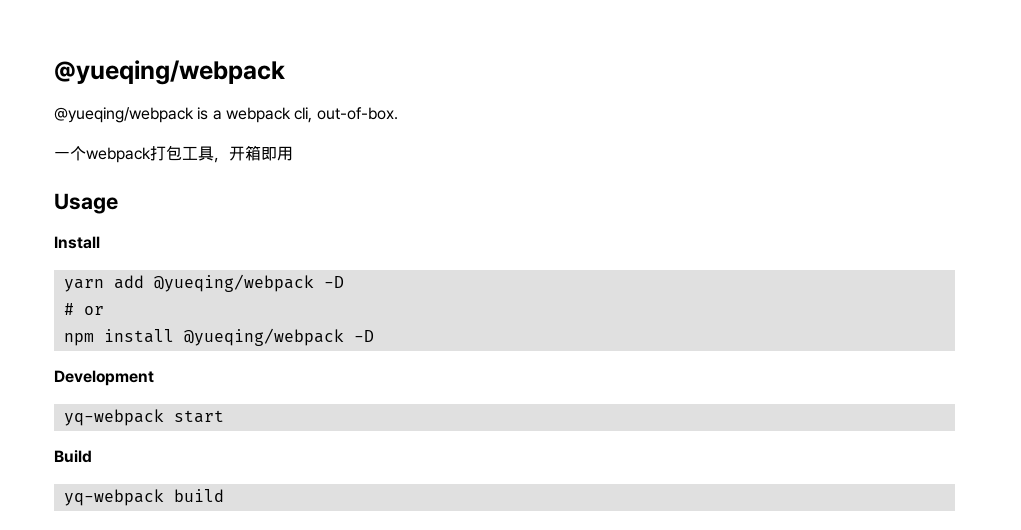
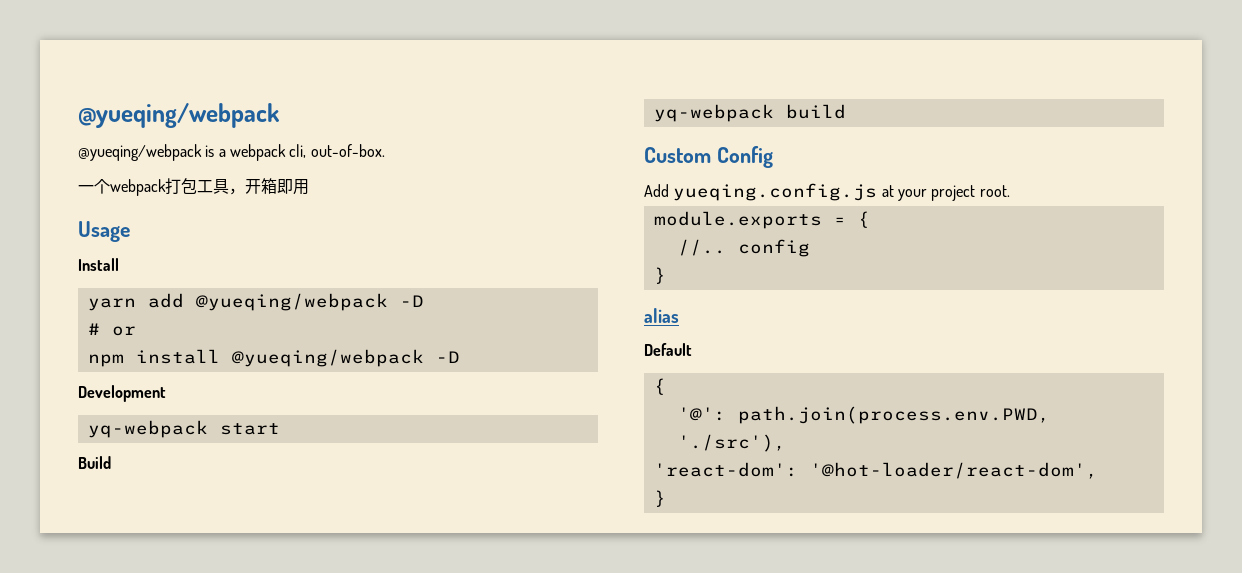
(224, 495) none -> [644,146,773,168] [644,183,1010,201] [653,211,870,229] [677,239,810,257] [653,267,666,284] [644,308,679,323] [644,343,692,356] [653,378,666,395] [677,406,1050,424] [677,434,786,452] [653,462,1098,479] [653,490,666,507] // Custom Config // Add yueqing.config.js at your project root. // module.exports = { // //.. config // } // alias // Default // { // '@': path.join(process.env.PWD, './src'), // 'react-dom': '@hot-loader/react-dom', // }

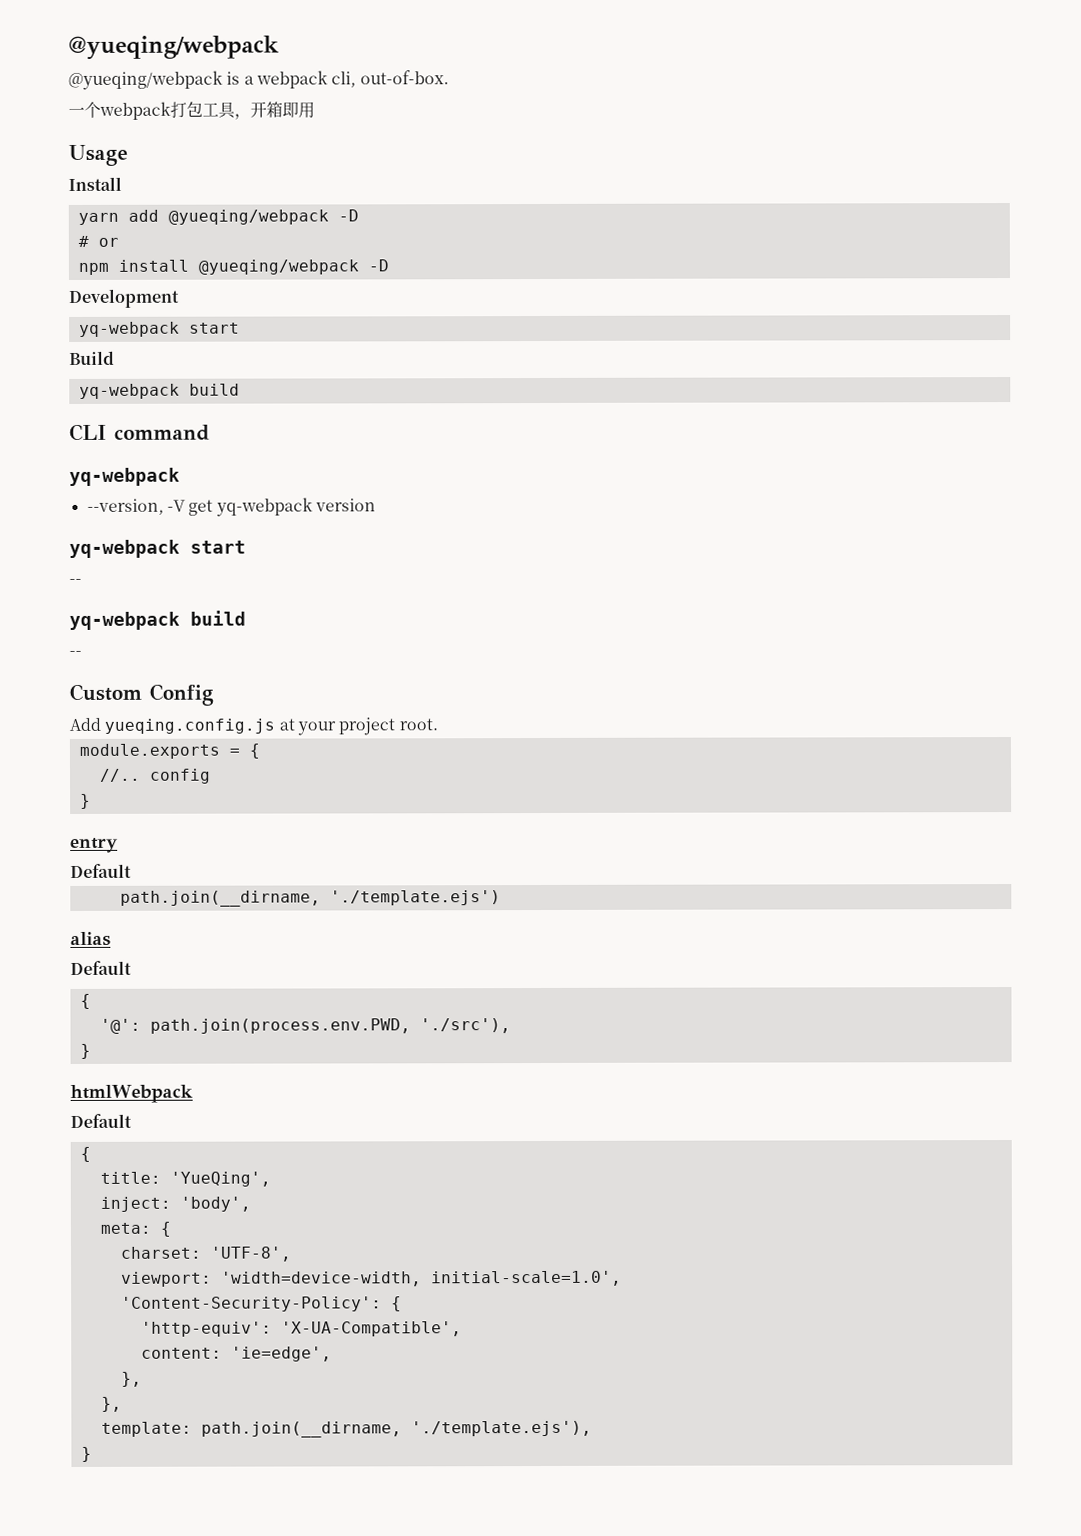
(846, 111) none -> [69,423,210,441] [69,467,180,486] [86,497,376,517] [69,539,246,558] [69,578,82,584] [69,610,246,630] [69,650,82,656] // CLI command // yq-webpack // --version, -V get yq-webpack version // yq-webpack start // -- // yq-webpack build // --
(666, 275) none -> [70,837,118,853] [70,863,132,878] [119,890,501,907] // entry // Default // path.join(__dirname, './template.ejs')
[653,462,1098,479] 'react-dom': '@hot-loader/react-dom', -> [79,1043,91,1059] [70,1084,193,1103] [70,1113,132,1128] [79,1146,91,1162] [99,1171,271,1187] [99,1196,251,1212] [99,1221,171,1237] [120,1246,292,1262] [120,1270,622,1287] [120,1296,402,1312] [140,1321,462,1337] [140,1346,332,1362] [120,1371,142,1387] [100,1396,122,1412] [100,1420,592,1438] } // htmlWebpack // Default // { // title: 'YueQing', // inject: 'body', // meta: { // charset: 'UTF-8', // viewport: 'width=device-width, initial-scale=1.0', // 'Content-Security-Policy': { // 'http-equiv': 'X-UA-Compatible', // content: 'ie=edge', // }, // }, // template: path.join(__dirname, './template.ejs'),

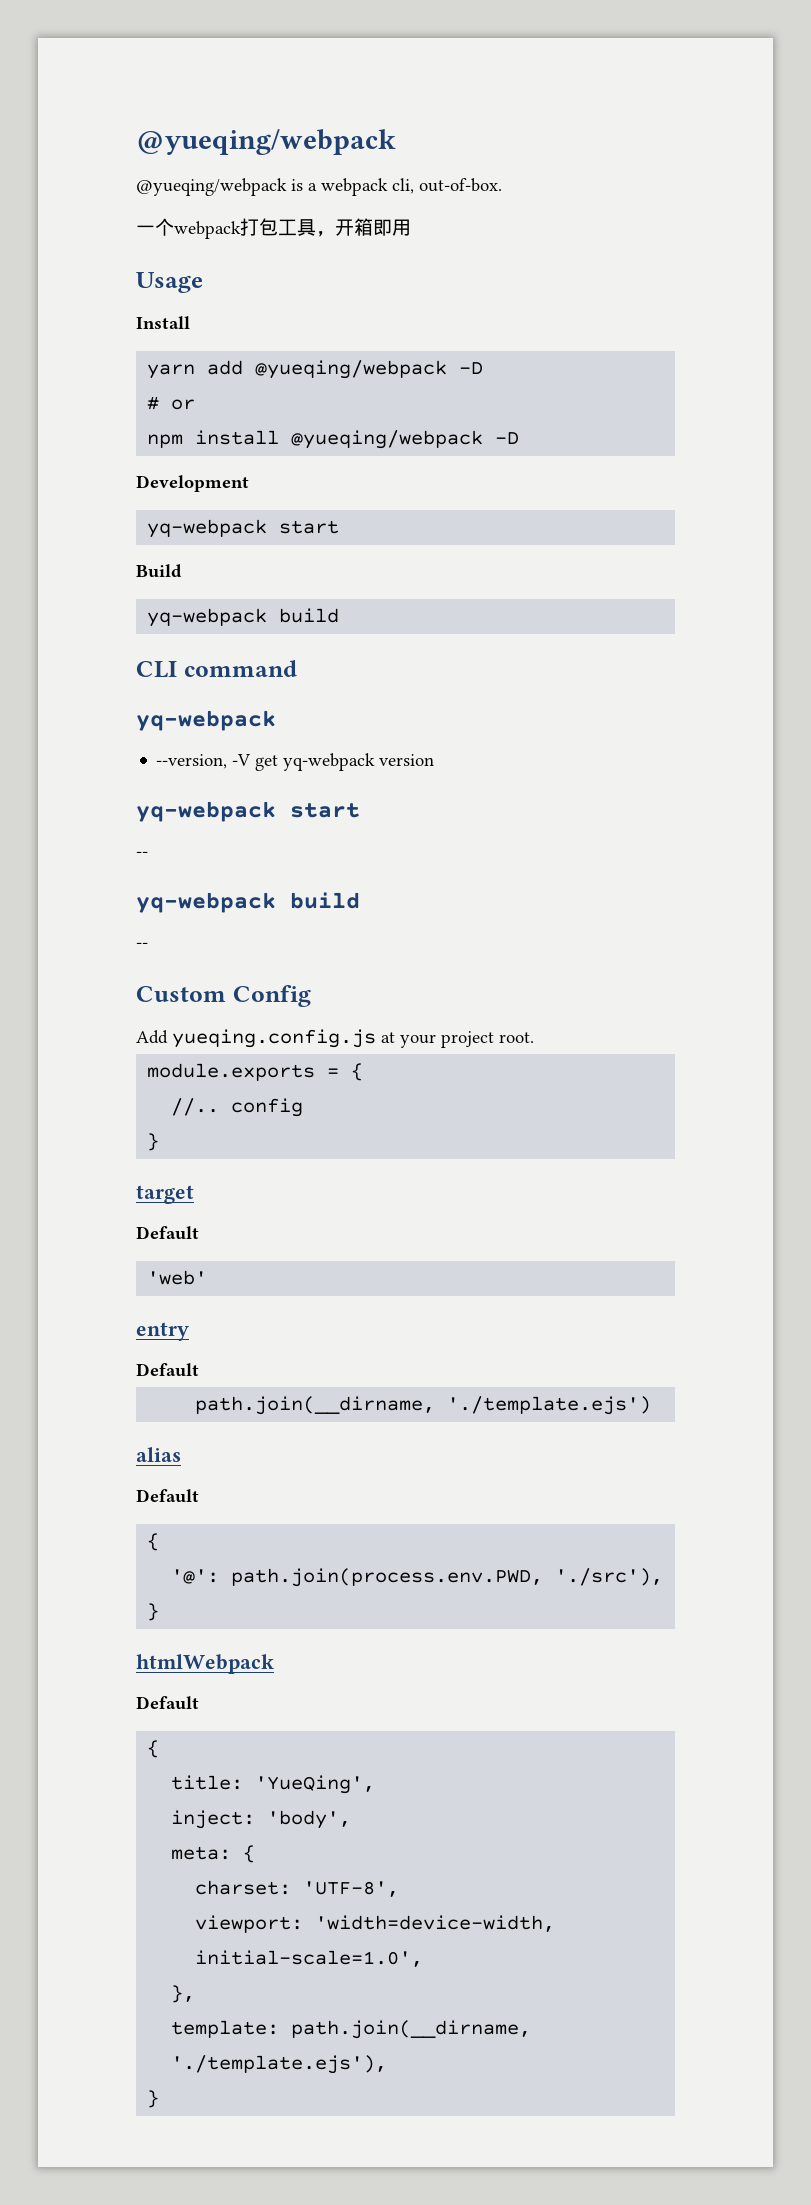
(91, 801) none -> [136,1185,194,1204] [136,1226,199,1240] [147,1270,208,1285] // target // Default // 'web'
[120,1296,402,1312] [140,1321,462,1337] [140,1346,332,1362] [120,1371,142,1387] // 'Content-Security-Policy': { // 'http-equiv': 'X-UA-Compatible', // content: 'ie=edge', // }, -> (424, 1958) none

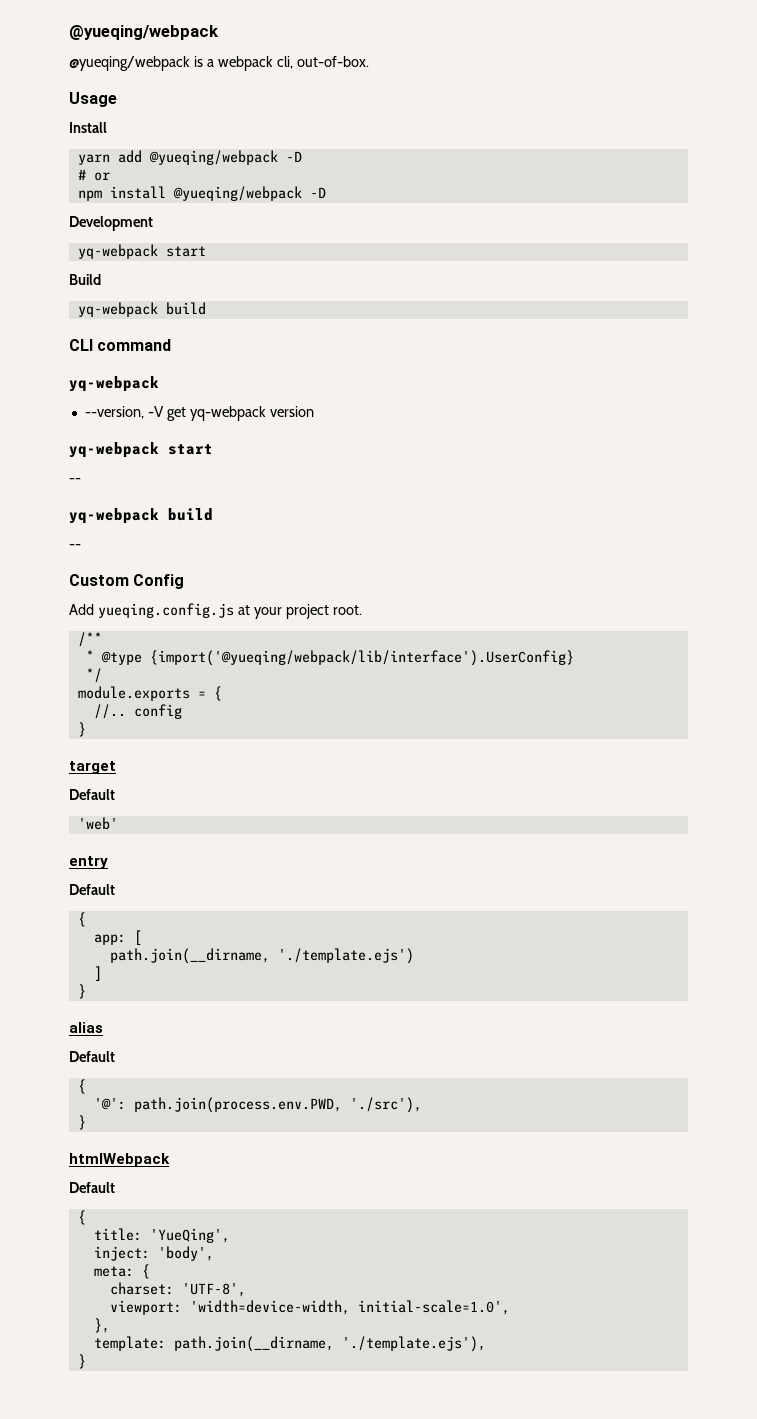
[136,218,411,239] // 一个webpack打包工具，开箱即用 -> (369, 61) none
(534, 1037) none -> [77,632,102,647] [85,650,574,666] [85,668,102,683] // /** // * @type {import('@yueqing/webpack/lib/interface').UserConfig} // */
(199, 1370) none -> [77,912,86,927] [93,930,142,945] // { // app: [
(652, 1405) none -> [93,966,102,981] [77,984,86,999] // ] // }

